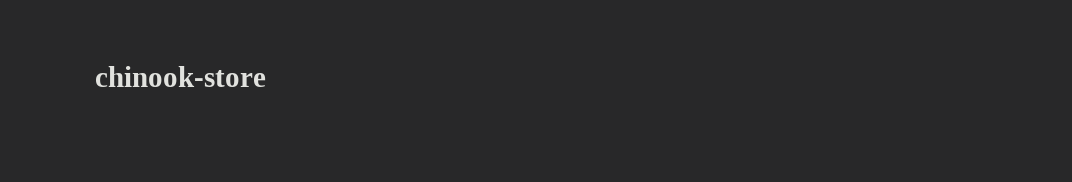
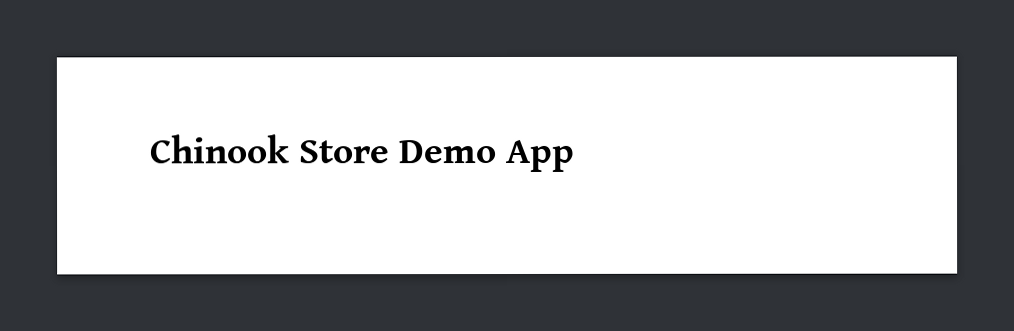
[95,66,266,87] chinook-store -> [149,134,576,173] Chinook Store Demo App

